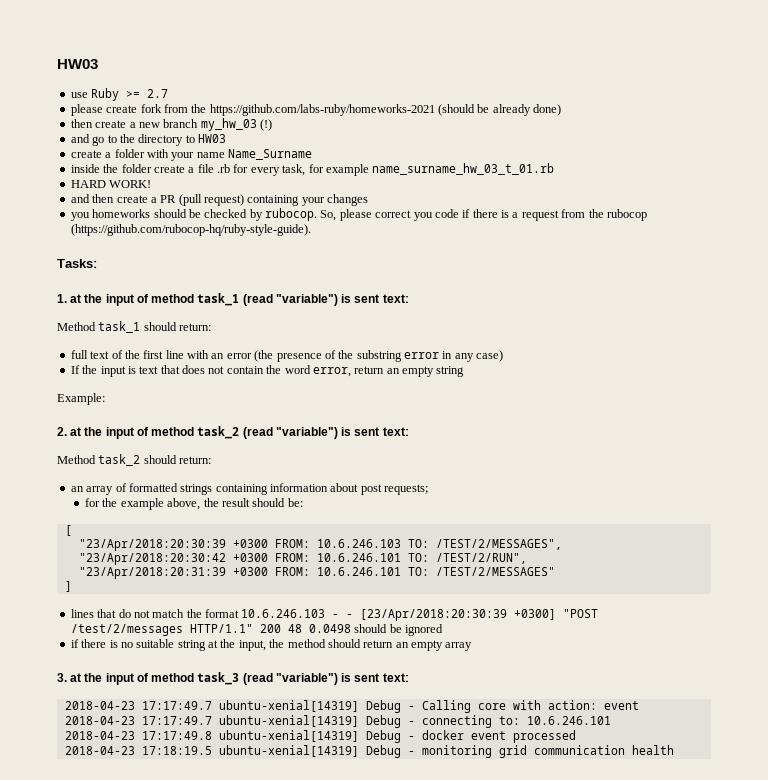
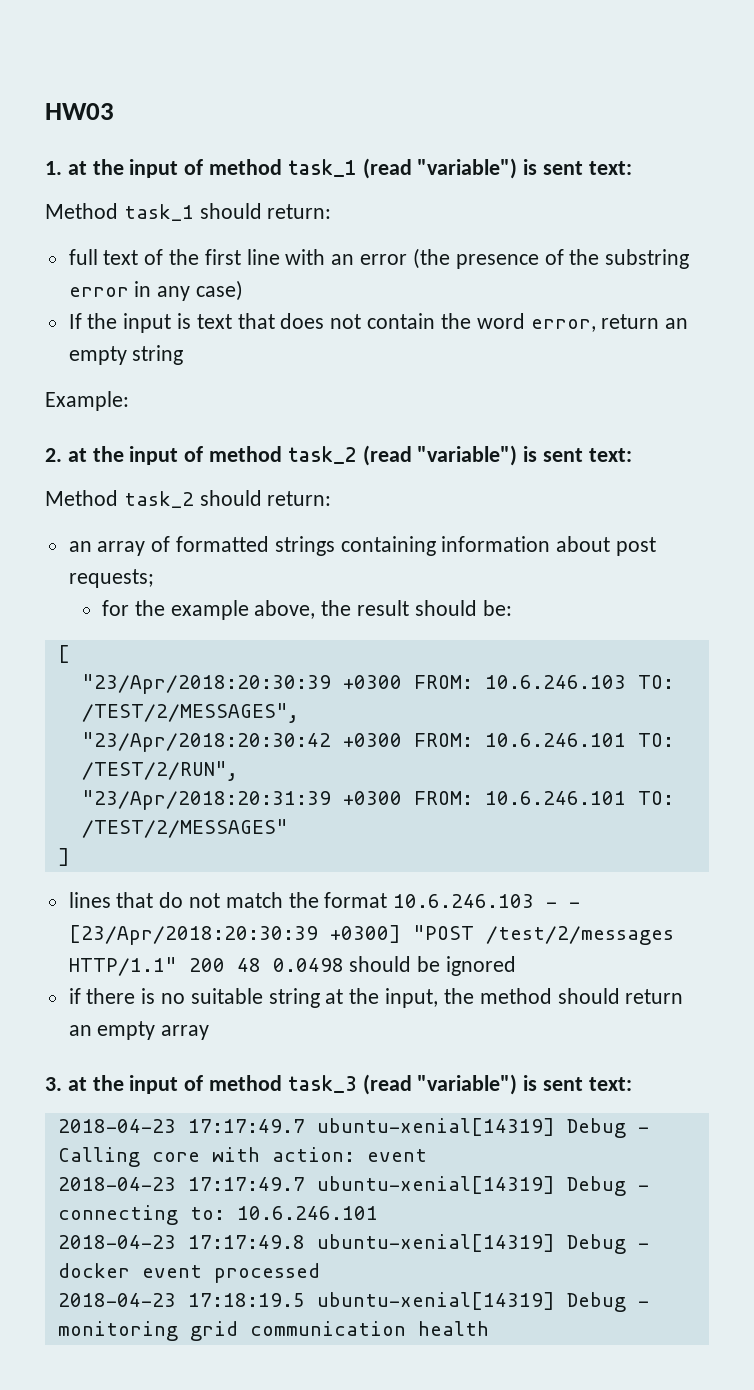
[57,59,98,69] [70,88,169,101] [70,104,562,116] [70,118,272,131] [70,134,226,146] [70,149,312,161] [70,163,555,176] [70,180,152,188] [70,194,369,206] [70,208,647,221] [70,224,311,236] [57,259,97,268] HW03 // use Ruby >= 2.7 // please create fork from the https://github.com/labs-ruby/homeworks-2021 (should be already done) // then create a new branch my_hw_03 (!) // and go to the directory to HW03 // create a folder with your name Name_Surname // inside the folder create a file .rb for every task, for example name_surname_hw_03_t_01.rb // HARD WORK! // and then create a PR (pull request) containing your changes // you homeworks should be checked by rubocop. So, please correct you code if there is a request from the rubocop (https://github.com/rubocop-hq/ruby-style-guide). // Tasks: -> [45,103,114,120] HW03

